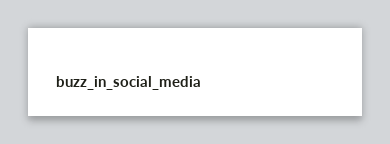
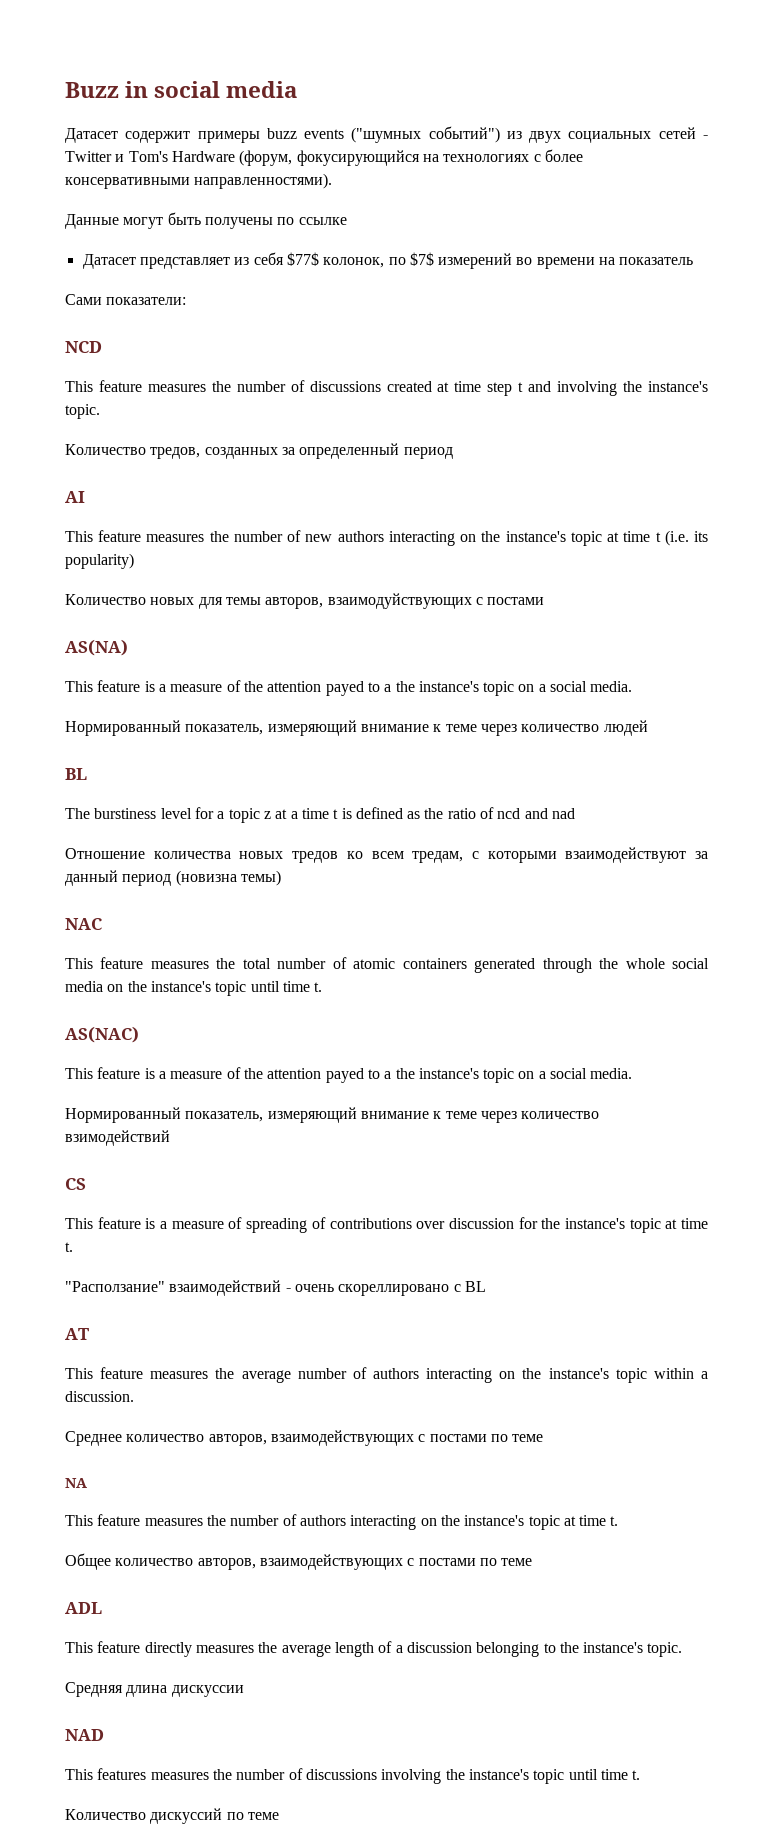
[56,76,201,90] buzz_in_social_media -> [65,81,298,98] [65,126,708,143] [65,149,583,166] [65,173,333,189] [65,212,347,229] [82,252,694,269] [65,294,187,305] [65,341,102,353] [65,380,709,396] [65,404,100,419] [65,443,453,459] [65,491,85,503] [65,530,709,546] [65,553,134,569] [65,593,545,609] [65,639,128,656] [65,680,633,696] [65,720,648,736] [65,768,87,780] [65,807,576,823] [65,847,708,863] [65,870,281,886] [65,918,102,930] [65,957,709,973] [65,981,323,996] [65,1026,139,1043] [65,1067,633,1083] [65,1107,600,1123] [65,1130,170,1146] [65,1178,86,1190] [65,1217,708,1233] [65,1242,73,1252] [65,1280,486,1296] [65,1328,89,1340] [65,1367,708,1383] [65,1391,134,1402] [65,1430,544,1446] [65,1478,87,1488] [65,1514,619,1530] [65,1553,533,1570] [65,1602,102,1614] [65,1641,683,1657] [65,1682,244,1697] [65,1729,104,1741] [65,1768,641,1784] [65,1808,279,1824] Buzz in social media // Датасет содержит примеры buzz events ("шумных событий") из двух социальных сетей - Twitter и Tom's Hardware (форум, фокусирующийся на технологиях с более консервативными направленностями). // Данные могут быть получены по ссылке // Датасет представляет из себя $77$ колонок, по $7$ измерений во времени на показатель // Сами показатели: // NCD // This feature measures the number of discussions created at time step t and involving the instance's topic. // Количество тредов, созданных за определенный период // AI // This feature measures the number of new authors interacting on the instance's topic at time t (i.e. its popularity) // Количество новых для темы авторов, взаимодуйствующих с постами // AS(NA) // This feature is a measure of the attention payed to a the instance's topic on a social media. // Нормированный показатель, измеряющий внимание к теме через количество людей // BL // The burstiness level for a topic z at a time t is defined as the ratio of ncd and nad // Отношение количества новых тредов ко всем тредам, с которыми взаимодействуют за данный период (новизна темы) // NAC // This feature measures the total number of atomic containers generated through the whole social media on the instance's topic until time t. // AS(NAC) // This feature is a measure of the attention payed to a the instance's topic on a social media. // Нормированный показатель, измеряющий внимание к теме через количество взимодействий // CS // This feature is a measure of spreading of contributions over discussion for the instance's topic at time t. // "Расползание" взаимодействий - очень скореллировано с BL // AT // This feature measures the average number of authors interacting on the instance's topic within a discussion. // Среднее количество авторов, взаимодействующих с постами по теме // NA // This feature measures the number of authors interacting on the instance's topic at time t. // Общее количество авторов, взаимодействующих с постами по теме // ADL // This feature directly measures the average length of a discussion belonging to the instance's topic. // Средняя длина дискуссии // NAD // This features measures the number of discussions involving the instance's topic until time t. // Количество дискуссий по теме

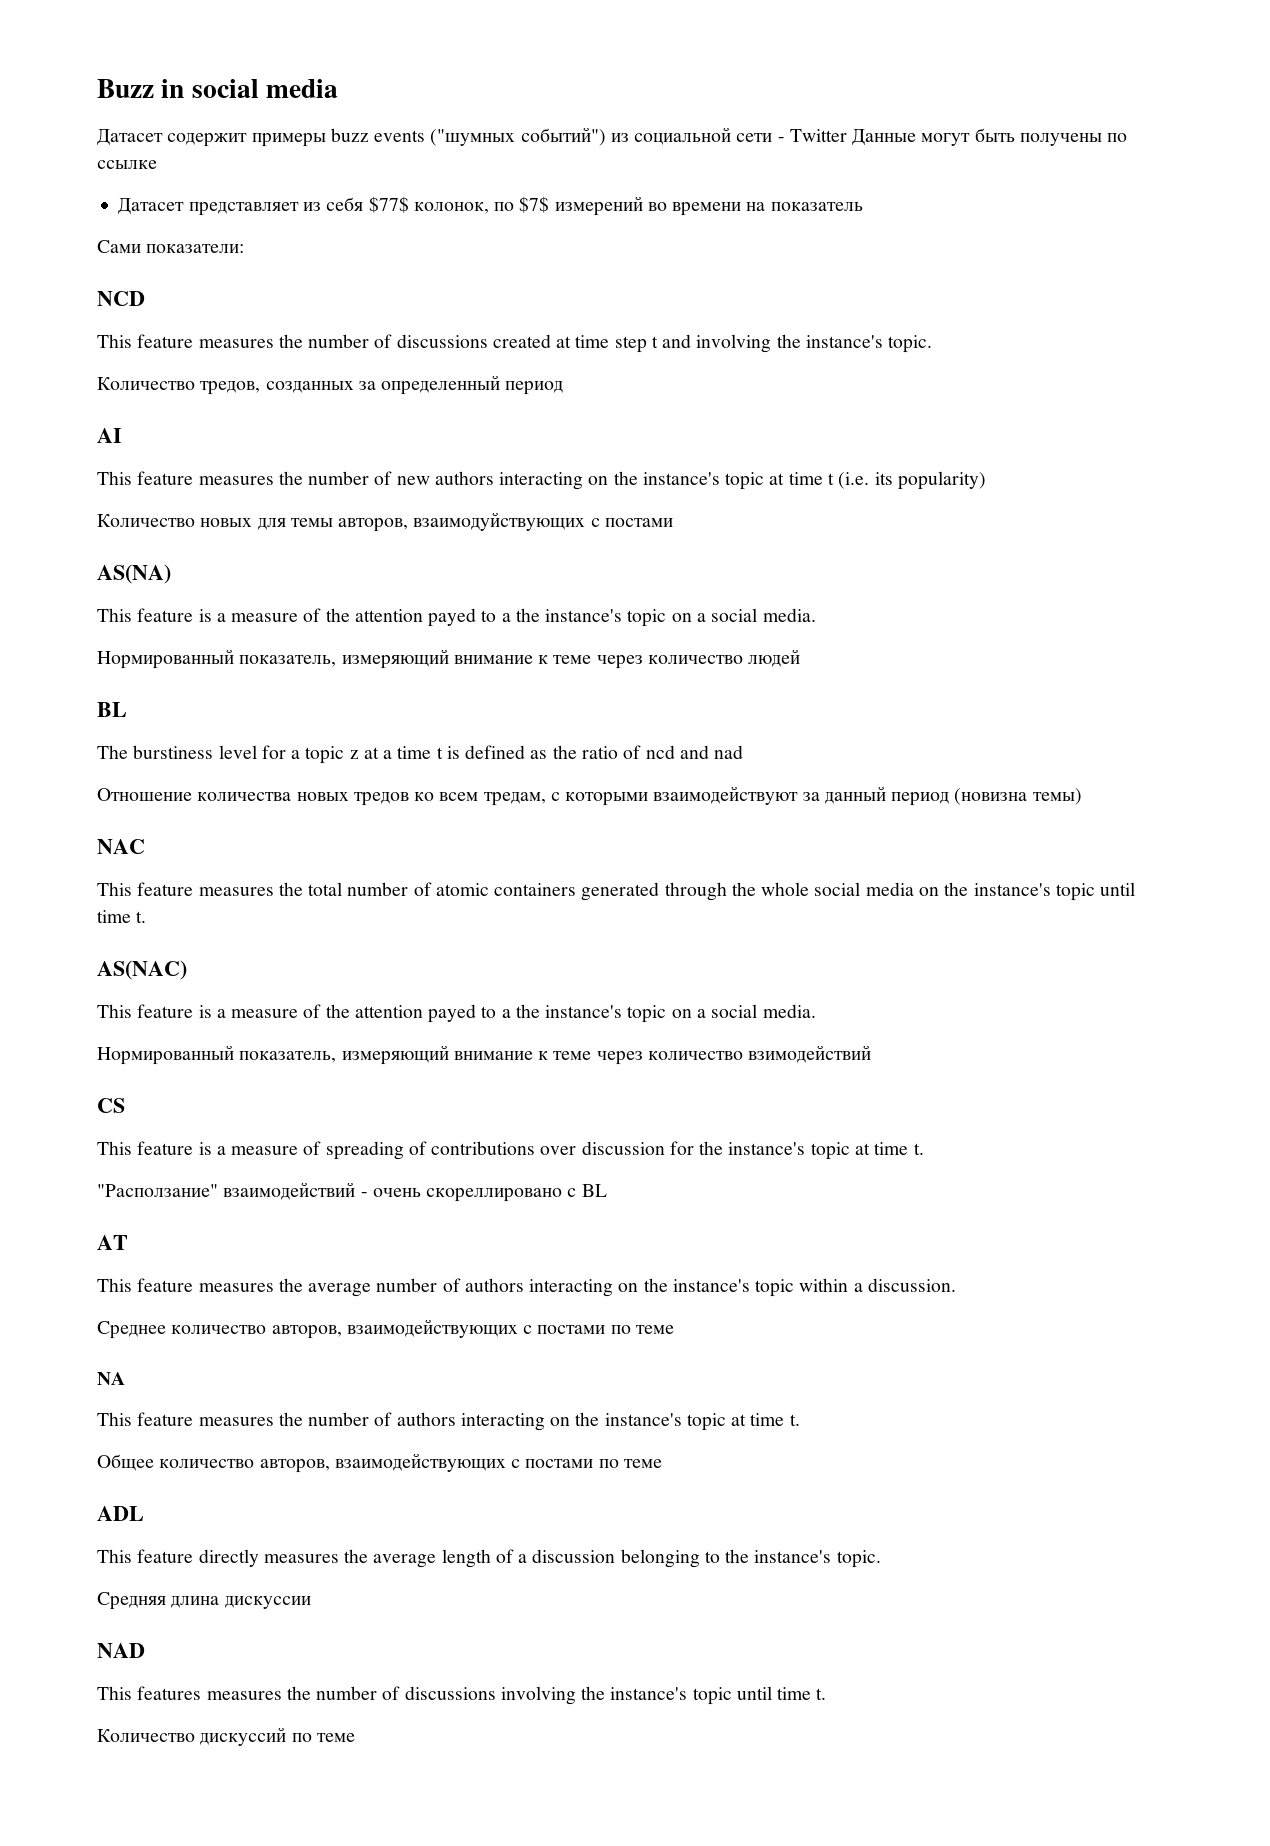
[529,127,708,143] [65,149,583,166] [65,173,333,189] двух социальных сетей - Twitter и Tom's Hardware (форум, фокусирующийся на технологиях с более консервативными направленностями). // -> [634,127,847,145] социальной сети - Twitter

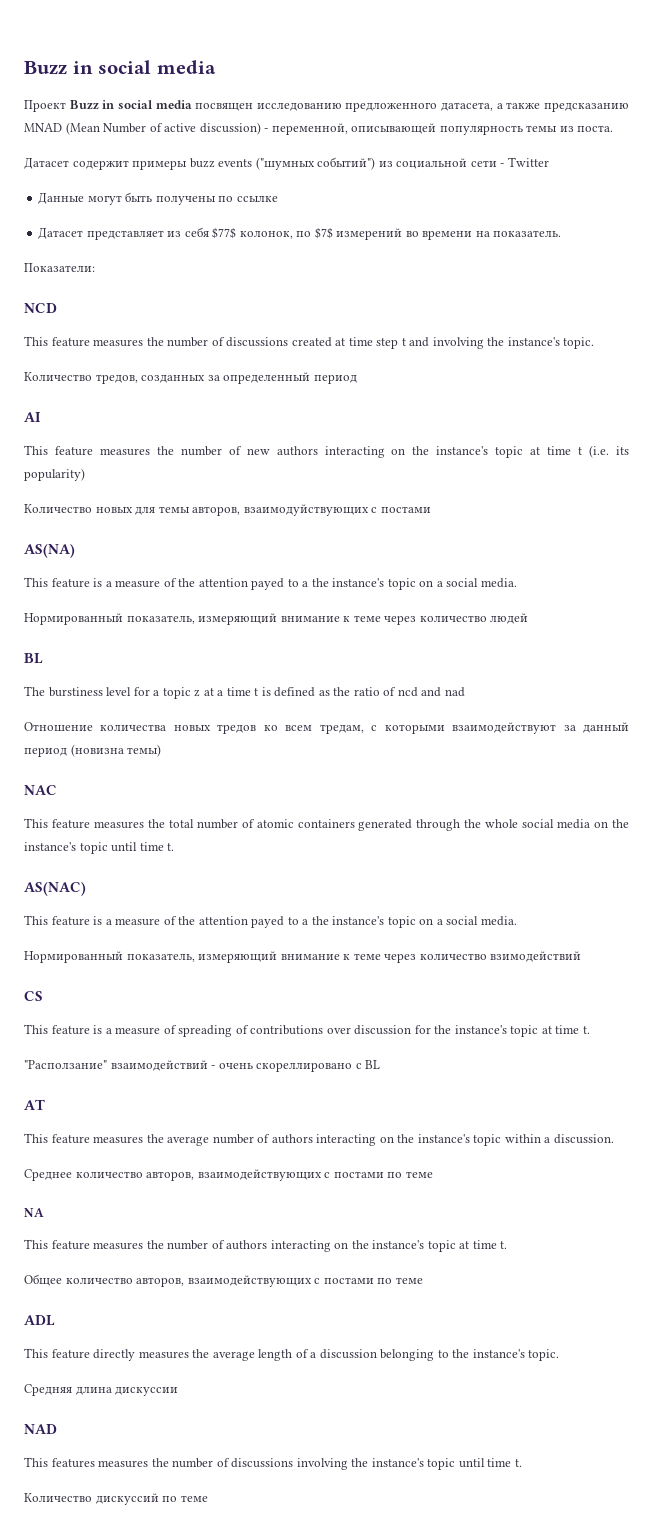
[97,79,339,98] Buzz in social media -> [24,60,216,75] [24,100,629,112] [24,122,614,135] Buzz in social media // Проект Buzz in social media посвящен исследованию предложенного датасета, а также предсказанию MNAD (Mean Number of active discussion) - переменной, описывающей популярность темы из поста.
(847, 135) none -> (549, 162) //
[770,202,863,211] [97,240,245,253] показатель // Сами показатели: -> [493,230,562,237] [24,263,95,272] показатель. // Показатели:

